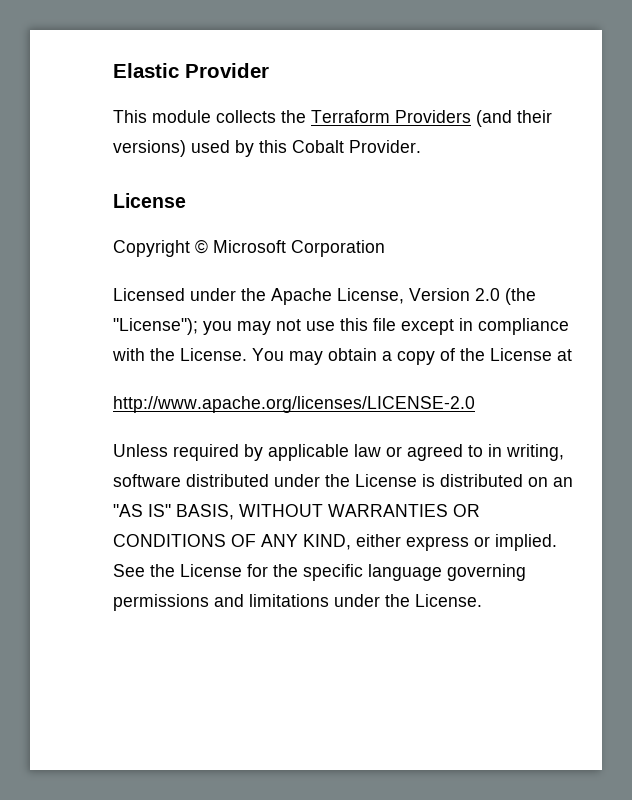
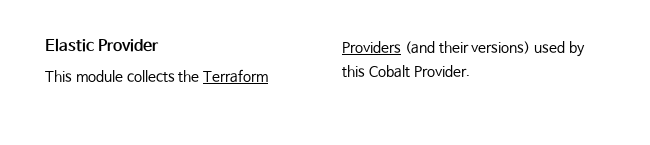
[113,193,186,208] [113,239,385,257] [113,288,536,305] [113,318,569,335] [112,348,572,365] [113,396,475,413] [113,444,564,461] [113,474,573,487] [113,504,480,520] [113,534,557,551] [113,564,526,581] [113,594,482,611] // License // Copyright © Microsoft Corporation // Licensed under the Apache License, Version 2.0 (the "License"); you may not use this file except in compliance with the License. You may obtain a copy of the License at // http://www.apache.org/licenses/LICENSE-2.0 // Unless required by applicable law or agreed to in writing, software distributed under the License is distributed on an "AS IS" BASIS, WITHOUT WARRANTIES OR CONDITIONS OF ANY KIND, either express or implied. See the License for the specific language governing permissions and limitations under the License. -> (470, 71) none

